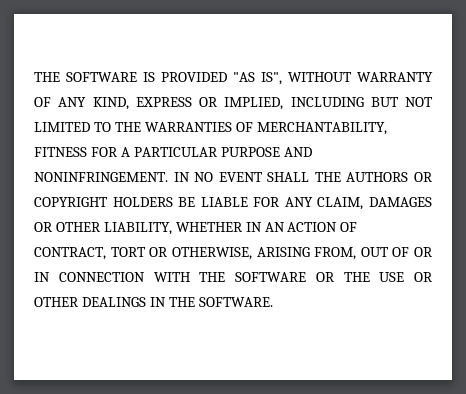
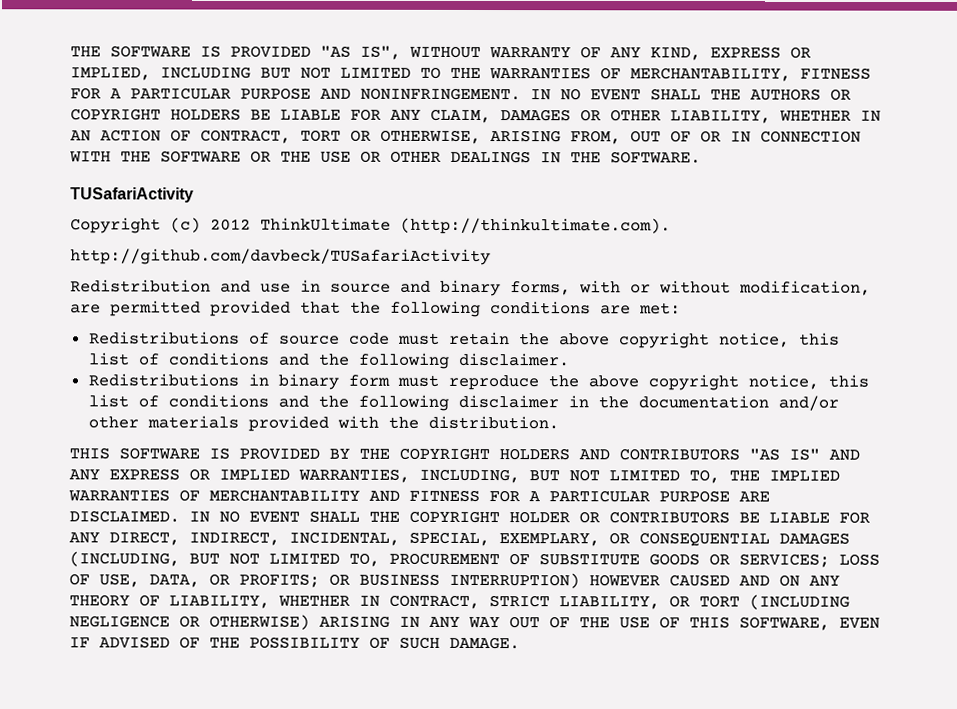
(273, 302) none -> [70,187,194,203] [70,217,671,235] [70,248,491,266] [70,279,871,297] [70,300,681,318] [88,331,840,349] [87,352,570,369] [87,373,869,391] [87,394,839,411] [87,415,559,432] [69,447,860,461] [69,468,840,484] [68,489,770,503] [69,510,870,524] [69,531,850,547] [69,551,880,568] [69,572,840,589] [69,594,850,610] [69,614,880,631] [69,636,520,650] // TUSafariActivity // Copyright (c) 2012 ThinkUltimate (http://thinkultimate.com). // http://github.com/davbeck/TUSafariActivity // Redistribution and use in source and binary forms, with or without modification, are permitted provided that the following conditions are met: // Redistributions of source code must retain the above copyright notice, this list of conditions and the following disclaimer. // Redistributions in binary form must reproduce the above copyright notice, this list of conditions and the following disclaimer in the documentation and/or other materials provided with the distribution. // THIS SOFTWARE IS PROVIDED BY THE COPYRIGHT HOLDERS AND CONTRIBUTORS "AS IS" AND ANY EXPRESS OR IMPLIED WARRANTIES, INCLUDING, BUT NOT LIMITED TO, THE IMPLIED WARRANTIES OF MERCHANTABILITY AND FITNESS FOR A PARTICULAR PURPOSE ARE DISCLAIMED. IN NO EVENT SHALL THE COPYRIGHT HOLDER OR CONTRIBUTORS BE LIABLE FOR ANY DIRECT, INDIRECT, INCIDENTAL, SPECIAL, EXEMPLARY, OR CONSEQUENTIAL DAMAGES (INCLUDING, BUT NOT LIMITED TO, PROCUREMENT OF SUBSTITUTE GOODS OR SERVICES; LOSS OF USE, DATA, OR PROFITS; OR BUSINESS INTERRUPTION) HOWEVER CAUSED AND ON ANY THEORY OF LIABILITY, WHETHER IN CONTRACT, STRICT LIABILITY, OR TORT (INCLUDING NEGLIGENCE OR OTHERWISE) ARISING IN ANY WAY OUT OF THE USE OF THIS SOFTWARE, EVEN IF ADVISED OF THE POSSIBILITY OF SUCH DAMAGE.

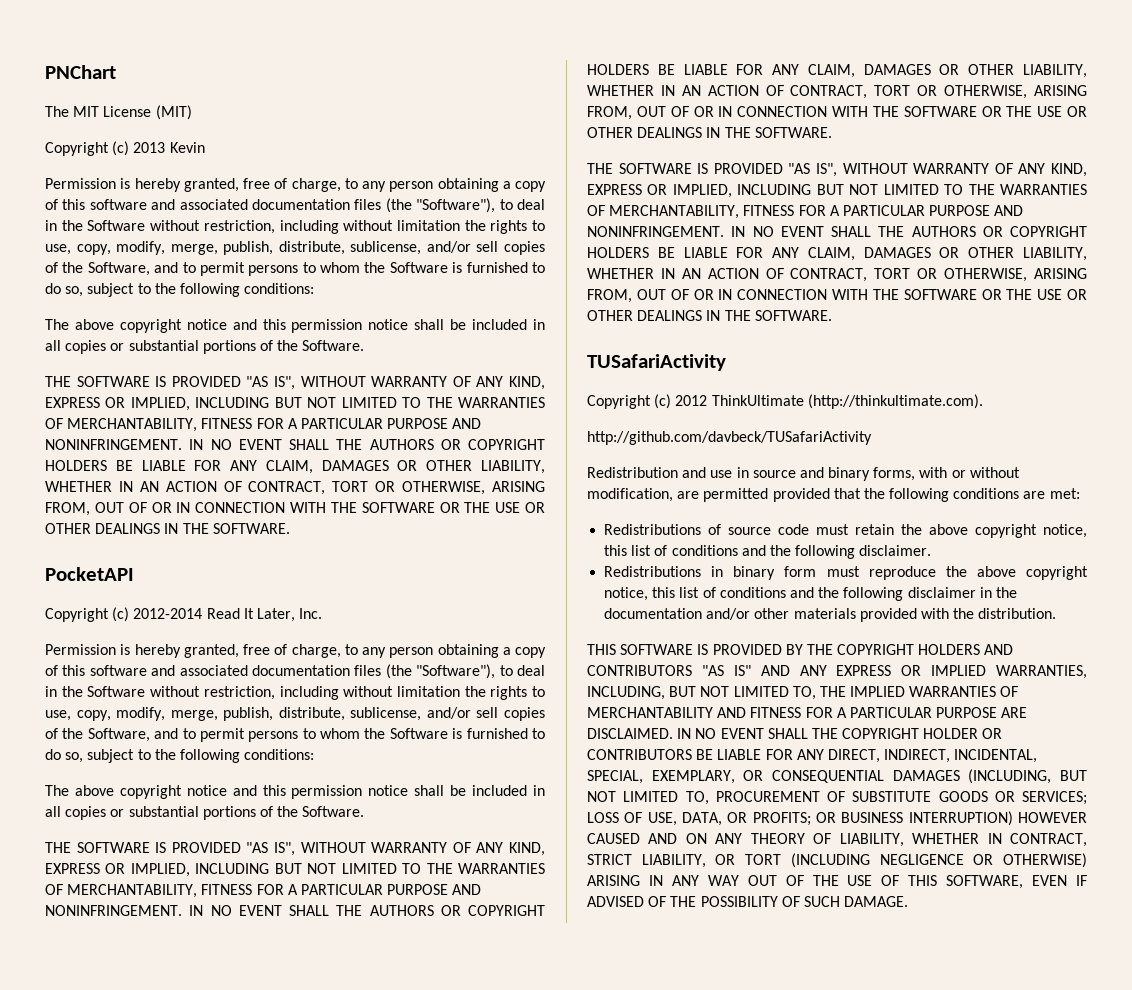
(70, 51) none -> [45,65,116,79] [45,105,192,120] [45,141,205,156] [45,178,546,192] [45,198,545,213] [45,220,545,234] [45,241,545,255] [45,262,545,276] [45,283,315,297] [45,319,546,333] [45,340,365,354] [45,376,545,390] [45,397,545,411] [45,418,482,432] [45,439,545,450] [45,460,545,474] [45,481,546,495] [45,502,545,516] [45,523,290,534] [45,567,134,581] [45,607,323,622] [45,644,546,658] [45,664,545,679] [45,686,545,700] [45,707,545,721] [45,728,545,742] [45,749,315,763] [45,785,546,799] [45,806,365,820] [45,842,545,856] [45,863,545,877] [45,884,482,898] [45,905,545,916] [587,64,1087,78] [587,85,1087,99] [587,106,1087,120] [587,127,832,138] PNChart // The MIT License (MIT) // Copyright (c) 2013 Kevin // Permission is hereby granted, free of charge, to any person obtaining a copy of this software and associated documentation files (the "Software"), to deal in the Software without restriction, including without limitation the rights to use, copy, modify, merge, publish, distribute, sublicense, and/or sell copies of the Software, and to permit persons to whom the Software is furnished to do so, subject to the following conditions: // The above copyright notice and this permission notice shall be included in all copies or substantial portions of the Software. // THE SOFTWARE IS PROVIDED "AS IS", WITHOUT WARRANTY OF ANY KIND, EXPRESS OR IMPLIED, INCLUDING BUT NOT LIMITED TO THE WARRANTIES OF MERCHANTABILITY, FITNESS FOR A PARTICULAR PURPOSE AND NONINFRINGEMENT. IN NO EVENT SHALL THE AUTHORS OR COPYRIGHT HOLDERS BE LIABLE FOR ANY CLAIM, DAMAGES OR OTHER LIABILITY, WHETHER IN AN ACTION OF CONTRACT, TORT OR OTHERWISE, ARISING FROM, OUT OF OR IN CONNECTION WITH THE SOFTWARE OR THE USE OR OTHER DEALINGS IN THE SOFTWARE. // PocketAPI // Copyright (c) 2012-2014 Read It Later, Inc. // Permission is hereby granted, free of charge, to any person obtaining a copy of this software and associated documentation files (the "Software"), to deal in the Software without restriction, including without limitation the rights to use, copy, modify, merge, publish, distribute, sublicense, and/or sell copies of the Software, and to permit persons to whom the Software is furnished to do so, subject to the following conditions: // The above copyright notice and this permission notice shall be included in all copies or substantial portions of the Software. // THE SOFTWARE IS PROVIDED "AS IS", WITHOUT WARRANTY OF ANY KIND, EXPRESS OR IMPLIED, INCLUDING BUT NOT LIMITED TO THE WARRANTIES OF MERCHANTABILITY, FITNESS FOR A PARTICULAR PURPOSE AND NONINFRINGEMENT. IN NO EVENT SHALL THE AUTHORS OR COPYRIGHT HOLDERS BE LIABLE FOR ANY CLAIM, DAMAGES OR OTHER LIABILITY, WHETHER IN AN ACTION OF CONTRACT, TORT OR OTHERWISE, ARISING FROM, OUT OF OR IN CONNECTION WITH THE SOFTWARE OR THE USE OR OTHER DEALINGS IN THE SOFTWARE. //

